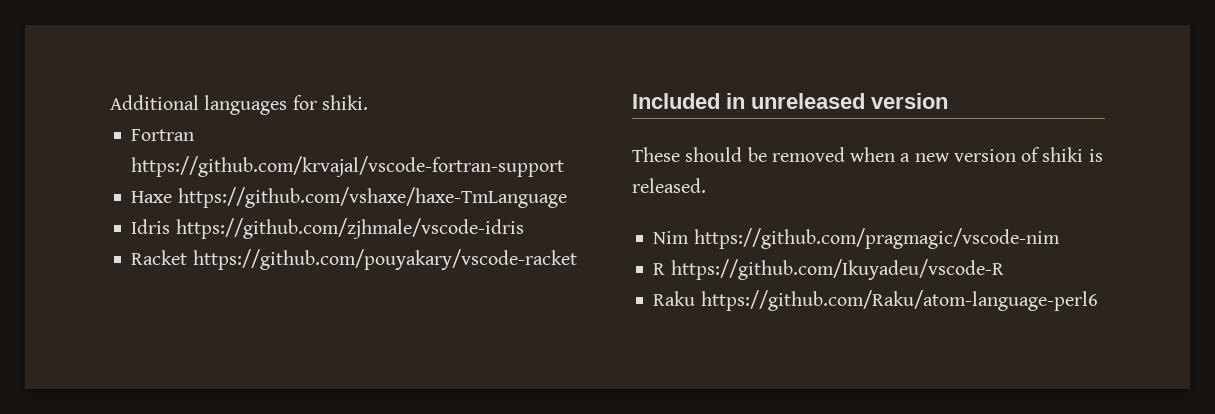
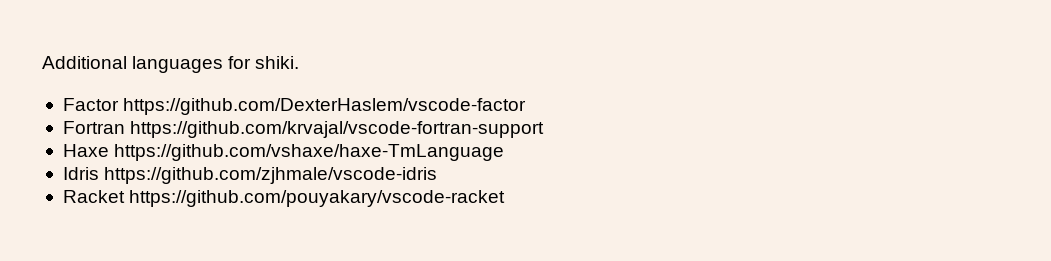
(368, 102) none -> [62,98,527,115] // Factor https://github.com/DexterHaslem/vscode-factor
[632,93,948,109] [632,147,1103,162] [632,178,706,193] [653,228,1060,249] [653,259,1004,280] [653,290,1098,311] // Included in unreleased version // These should be removed when a new version of shiki is released. // Nim https://github.com/pragmagic/vscode-nim // R https://github.com/Ikuyadeu/vscode-R // Raku https://github.com/Raku/atom-language-perl6 -> (506, 198) none

